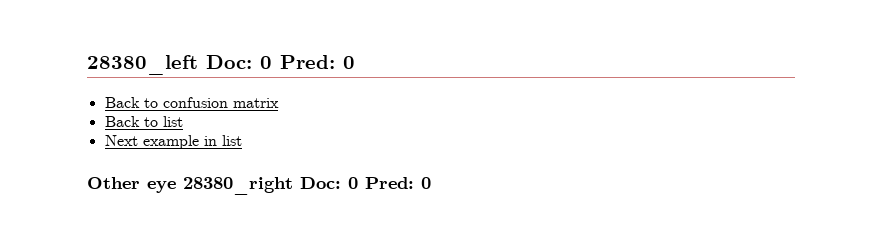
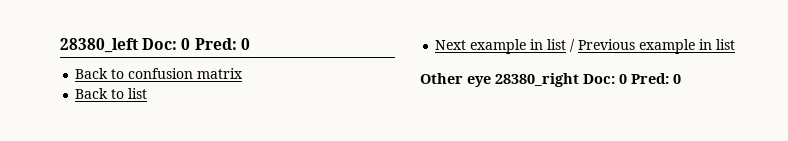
(242, 140) none -> [570,39,736,54] / Previous example in list

